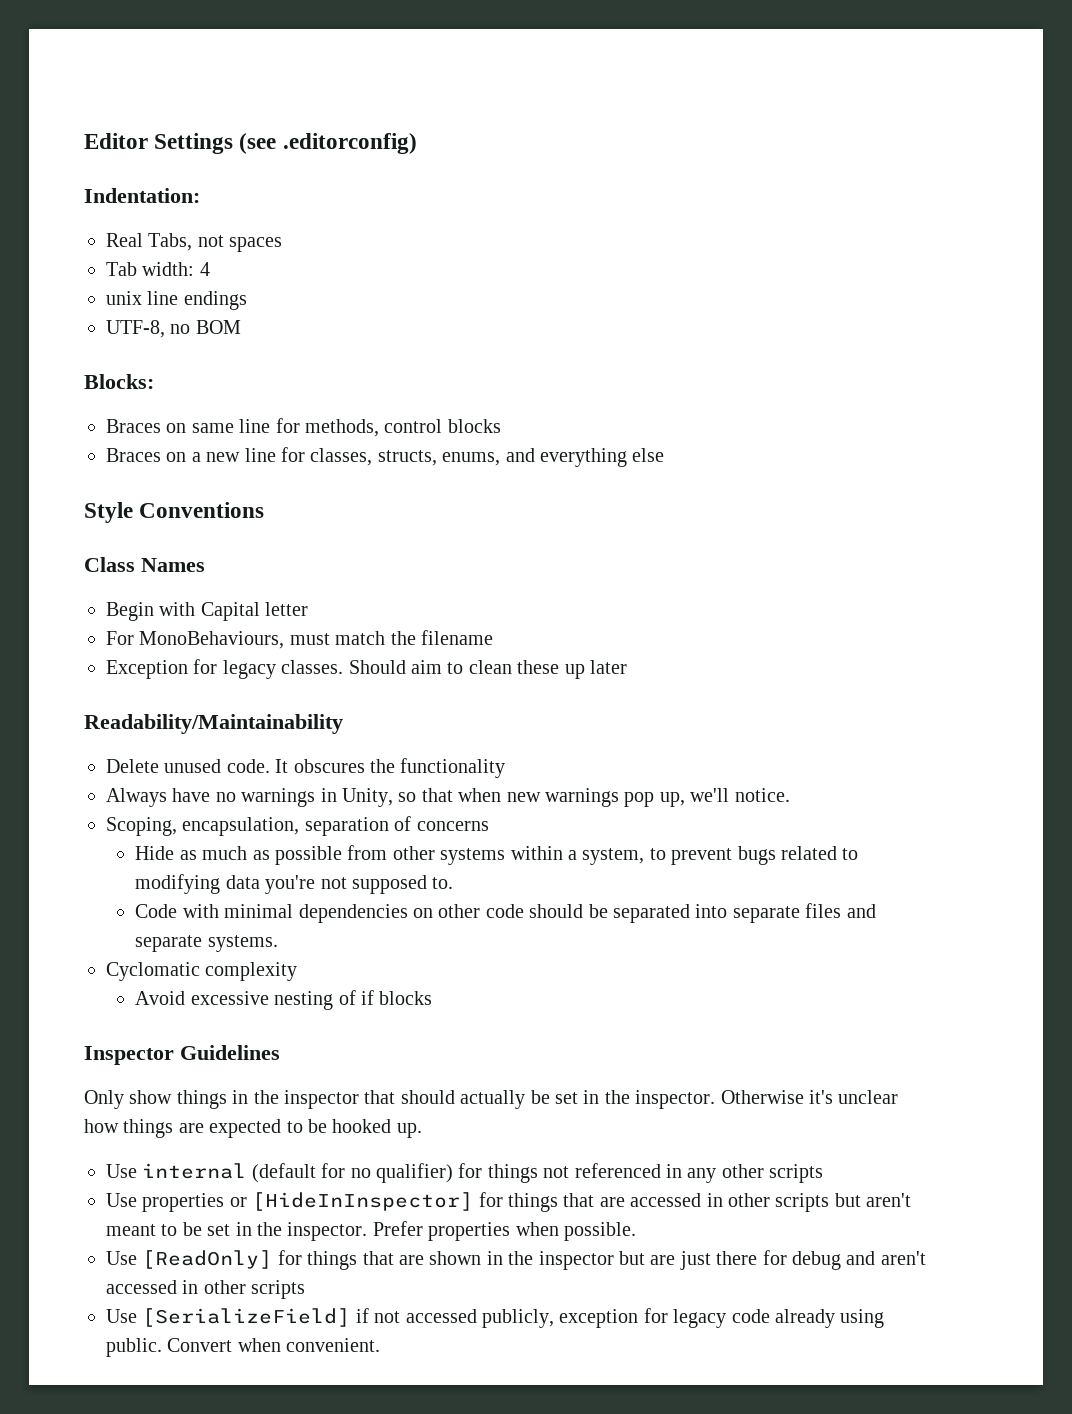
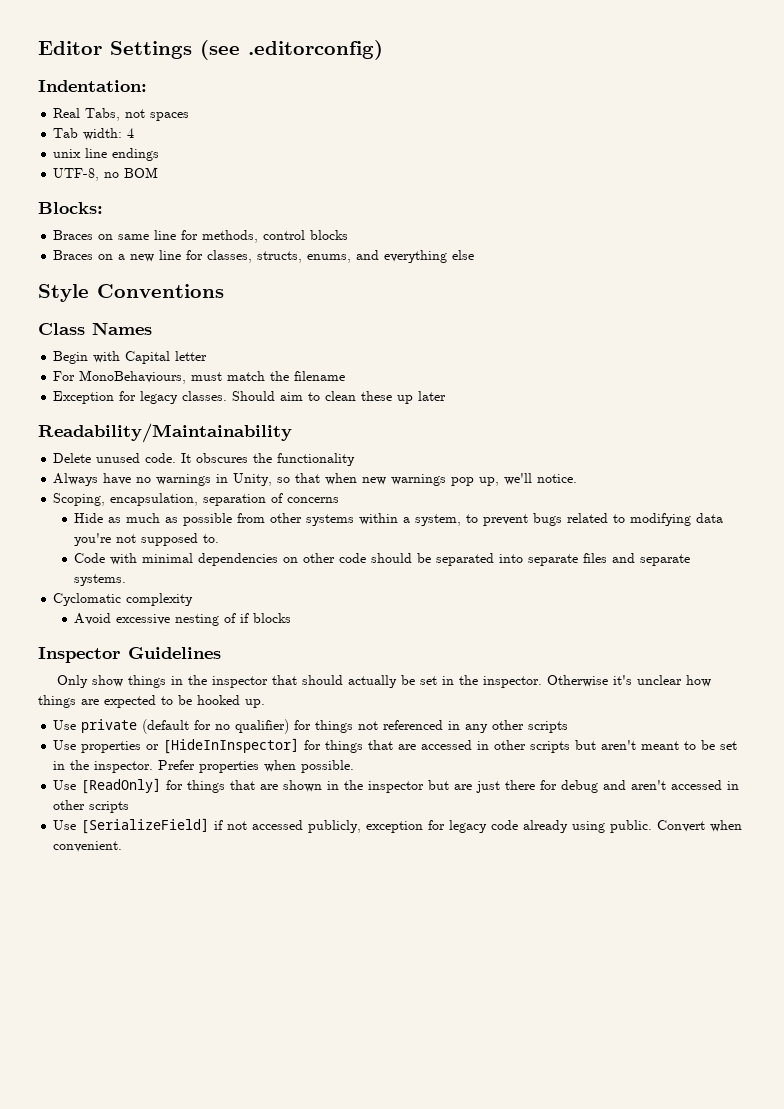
[142,1163,247,1179] internal -> [81,719,138,733] private

